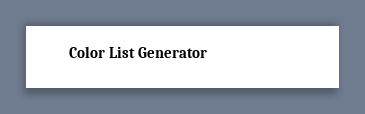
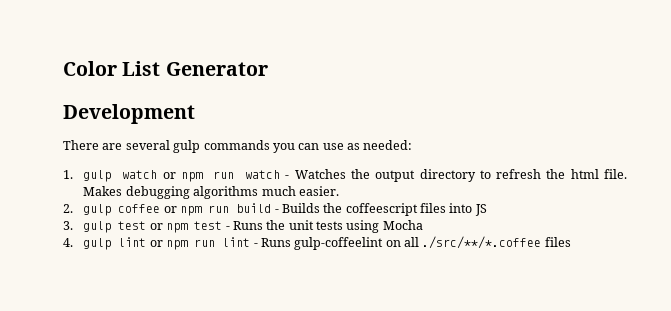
(208, 52) none -> [63,104,195,124] [63,140,413,153] [63,169,628,182] [83,186,339,199] [63,203,487,216] [63,220,423,233] [63,236,571,250] // Development // There are several gulp commands you can use as needed: // 1. gulp watch or npm run watch - Watches the output directory to refresh the html file. Makes debugging algorithms much easier. // 2. gulp coffee or npm run build - Builds the coffeescript files into JS // 3. gulp test or npm test - Runs the unit tests using Mocha // 4. gulp lint or npm run lint - Runs gulp-coffeelint on all ./src/**/*.coffee files

